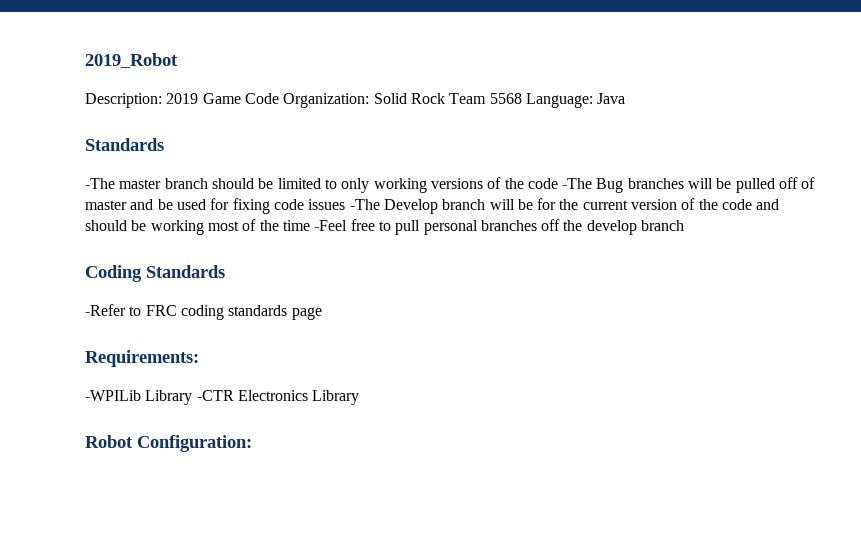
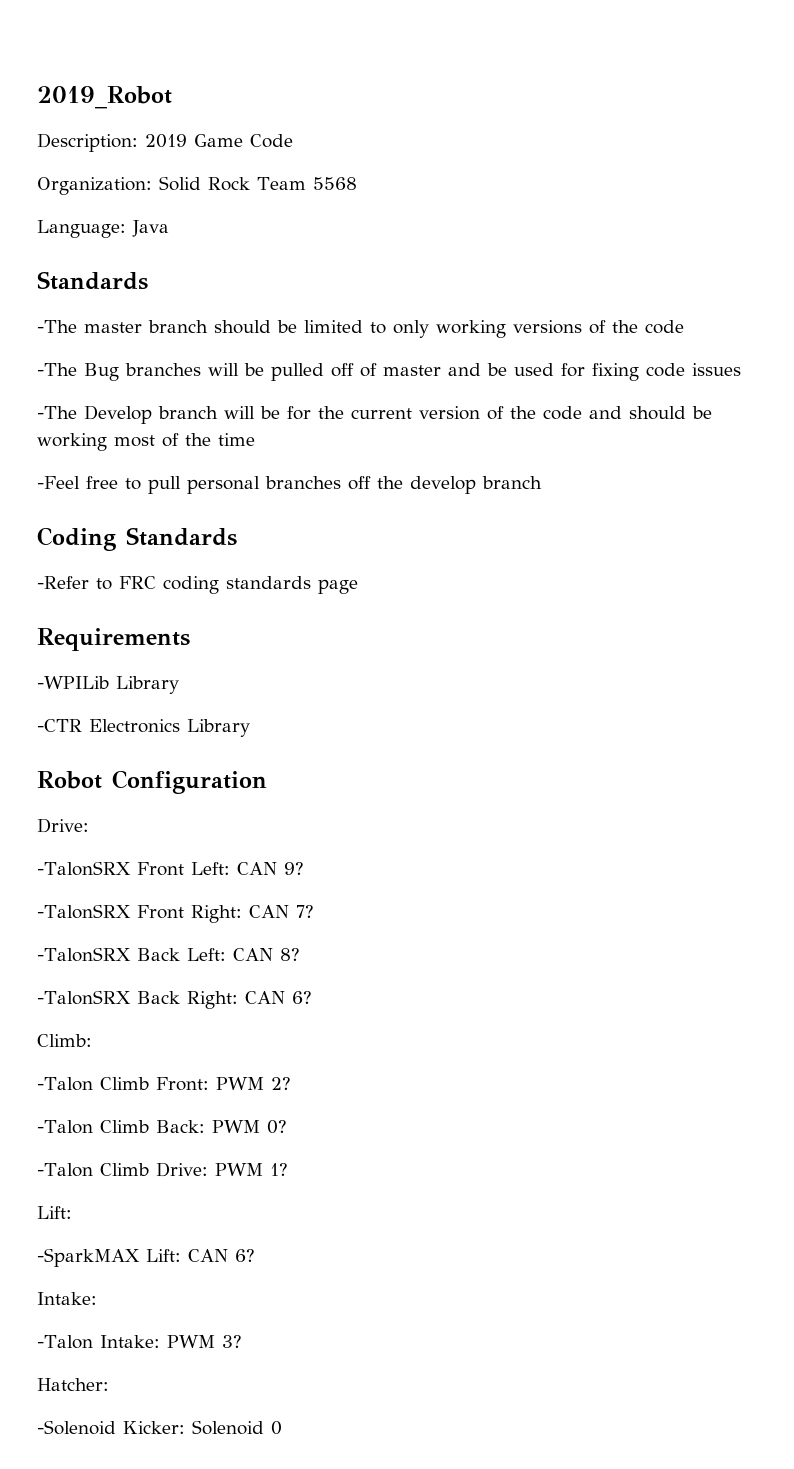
(279, 98) none -> (293, 141) //
(522, 98) none -> (357, 183) //
(558, 183) none -> (684, 327) //
(346, 204) none -> (741, 369) //
(310, 225) none -> (255, 439) //
[85,350,199,367] Requirements: -> [37,628,190,651] Requirements
(193, 397) none -> (179, 685) //
[137,435,252,452] Configuration: -> [112,770,267,794] [37,818,89,833] [37,861,304,876] [37,904,314,923] [37,947,300,962] [37,990,312,1009] [37,1034,92,1047] [37,1077,291,1091] [37,1120,287,1134] [37,1162,288,1177] [37,1206,72,1219] [37,1248,255,1267] [37,1292,97,1305] [37,1335,242,1349] [37,1378,109,1391] [37,1420,282,1435] Configuration // Drive: // -TalonSRX Front Left: CAN 9? // -TalonSRX Front Right: CAN 7? // -TalonSRX Back Left: CAN 8? // -TalonSRX Back Right: CAN 6? // Climb: // -Talon Climb Front: PWM 2? // -Talon Climb Back: PWM 0? // -Talon Climb Drive: PWM 1? // Lift: // -SparkMAX Lift: CAN 6? // Intake: // -Talon Intake: PWM 3? // Hatcher: // -Solenoid Kicker: Solenoid 0

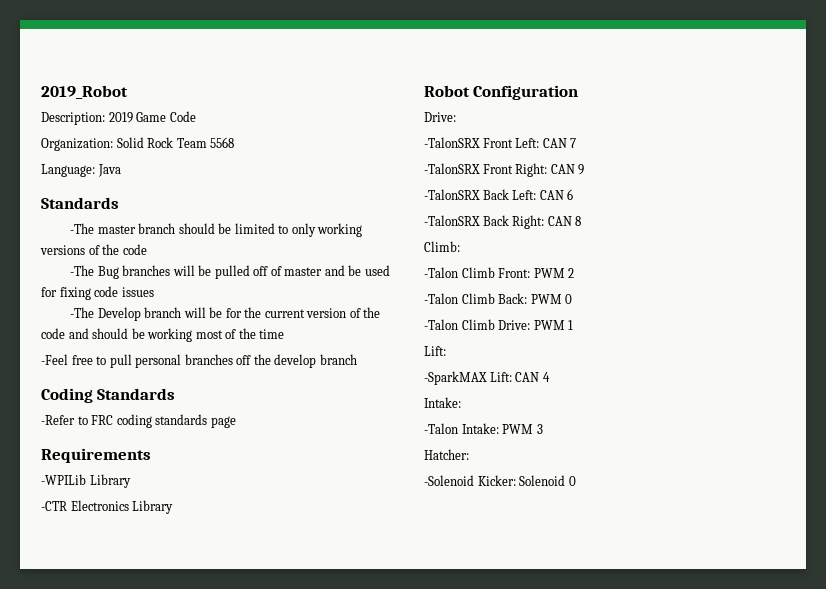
[283,862,304,875] 9? -> [570,138,577,148] 7
[295,905,314,918] 7? -> [578,164,585,175] 9
[279,948,300,961] 8? -> [567,189,574,200] 6
[291,991,312,1004] 6? -> [575,216,582,226] 8
[270,1077,291,1090] 2? -> [568,268,575,278] 2
[266,1120,287,1134] 0? -> [565,294,573,304] 0
[269,1163,288,1176] 1? -> [568,320,574,330] 1
[235,1249,255,1262] 6? -> [542,372,550,382] 4
[221,1335,242,1348] 3? -> [536,424,543,434] 3

